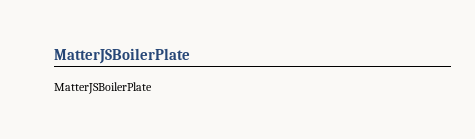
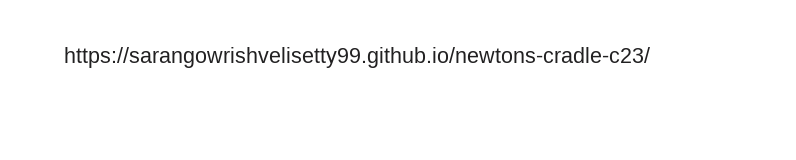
[54,48,190,64] [54,82,152,94] MatterJSBoilerPlate // MatterJSBoilerPlate -> [64,47,650,68] https://sarangowrishvelisetty99.github.io/newtons-cradle-c23/

